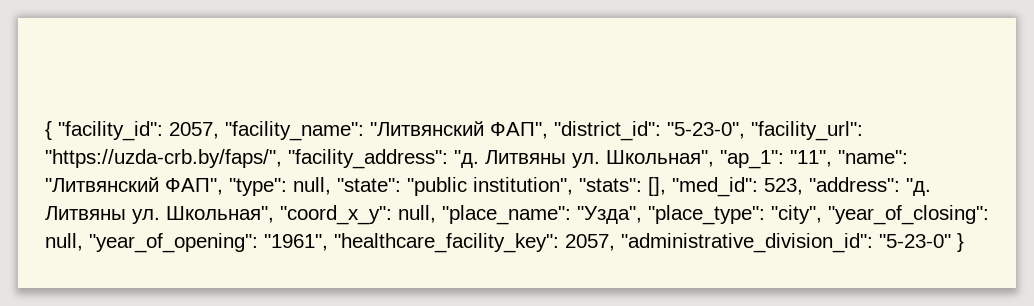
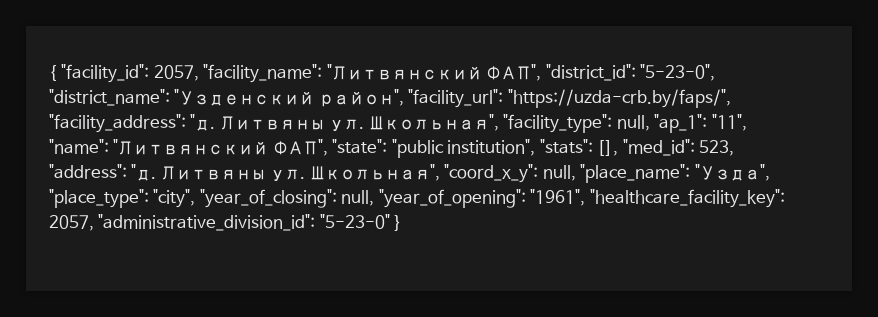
(745, 130) none -> [49,89,404,107] "district_name": "Узденский район",
(714, 158) none -> [503,114,650,133] "facility_type": null,
[229,177,331,196] "type": null, -> (328, 147) none

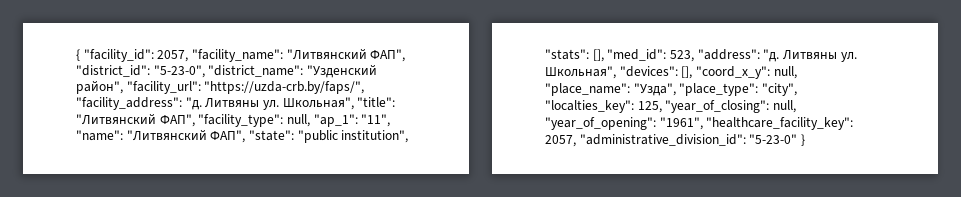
(499, 122) none -> [357,97,396,107] [76,113,195,127] "title": "Литвянский ФАП",
(440, 172) none -> [619,66,693,79] "devices": [],
(196, 198) none -> [545,100,662,113] "localties_key": 125,

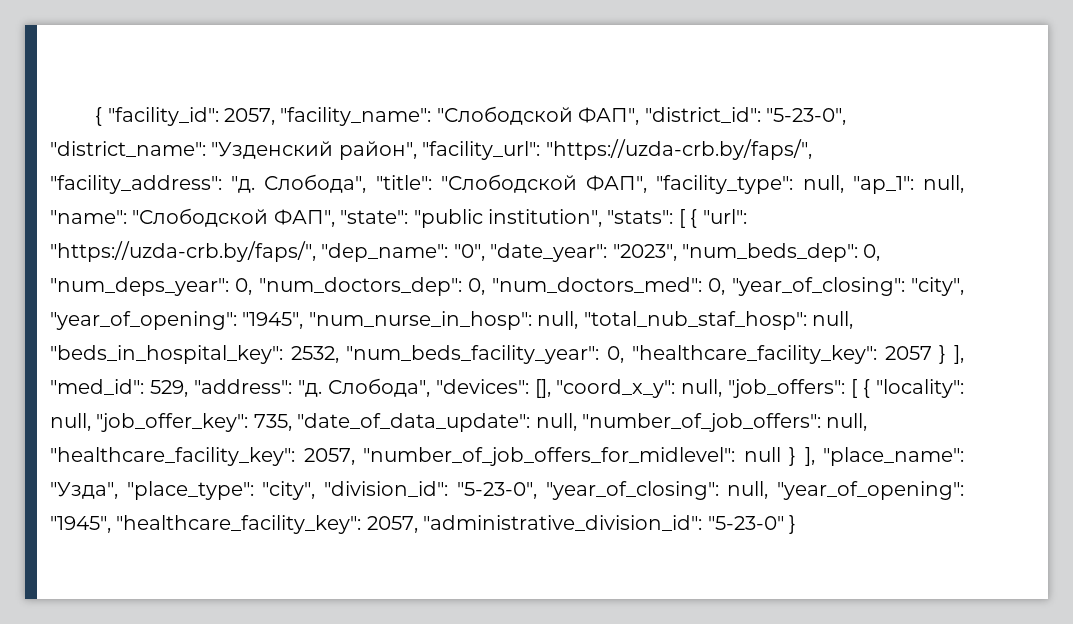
[286,48,367,60] "Литвянский -> [436,106,573,125] "Слободской
[205,97,396,110] [76,113,156,125] Литвяны ул. Школьная", "title": "Литвянский -> [264,174,577,193] Слобода", "title": "Слободской
[361,114,391,127] [76,129,207,141] "11", "name": "Литвянский -> [922,175,964,193] [50,208,269,227] null, "name": "Слободской
[592,49,857,62] [545,66,797,79] [], "med_id": 523, "address": "д. Литвяны ул. Школьная", "devices": [], "coord_x_y": null, -> [678,209,747,228] [50,241,881,262] [50,277,965,296] [50,311,853,330] [50,345,964,364] [50,378,964,398] [50,413,868,432] [50,447,815,466] [ { "url": "https://uzda-crb.by/faps/", "dep_name": "0", "date_year": "2023", "num_beds_dep": 0, "num_deps_year": 0, "num_doctors_dep": 0, "num_doctors_med": 0, "year_of_closing": "city", "year_of_opening": "1945", "num_nurse_in_hosp": null, "total_nub_staf_hosp": null, "beds_in_hospital_key": 2532, "num_beds_facility_year": 0, "healthcare_facility_key": 2057 } ], "med_id": 529, "address": "д. Слобода", "devices": [], "coord_x_y": null, "job_offers": [ { "locality": null, "job_offer_key": 735, "date_of_data_update": null, "number_of_job_offers": null, "healthcare_facility_key": 2057, "number_of_job_offers_for_midlevel": null } ],
[545,100,662,113] "localties_key": 125, -> [324,481,537,499] "division_id": "5-23-0",
[659,117,703,130] "1961", -> [50,516,111,533] "1945",

